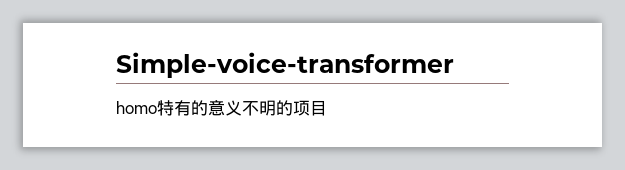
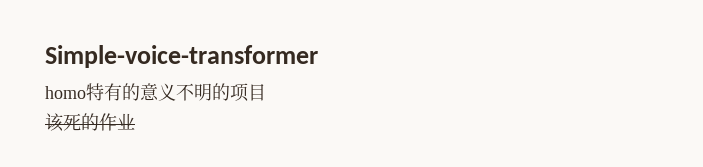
(327, 108) none -> [45,113,135,132] // 该死的作业

